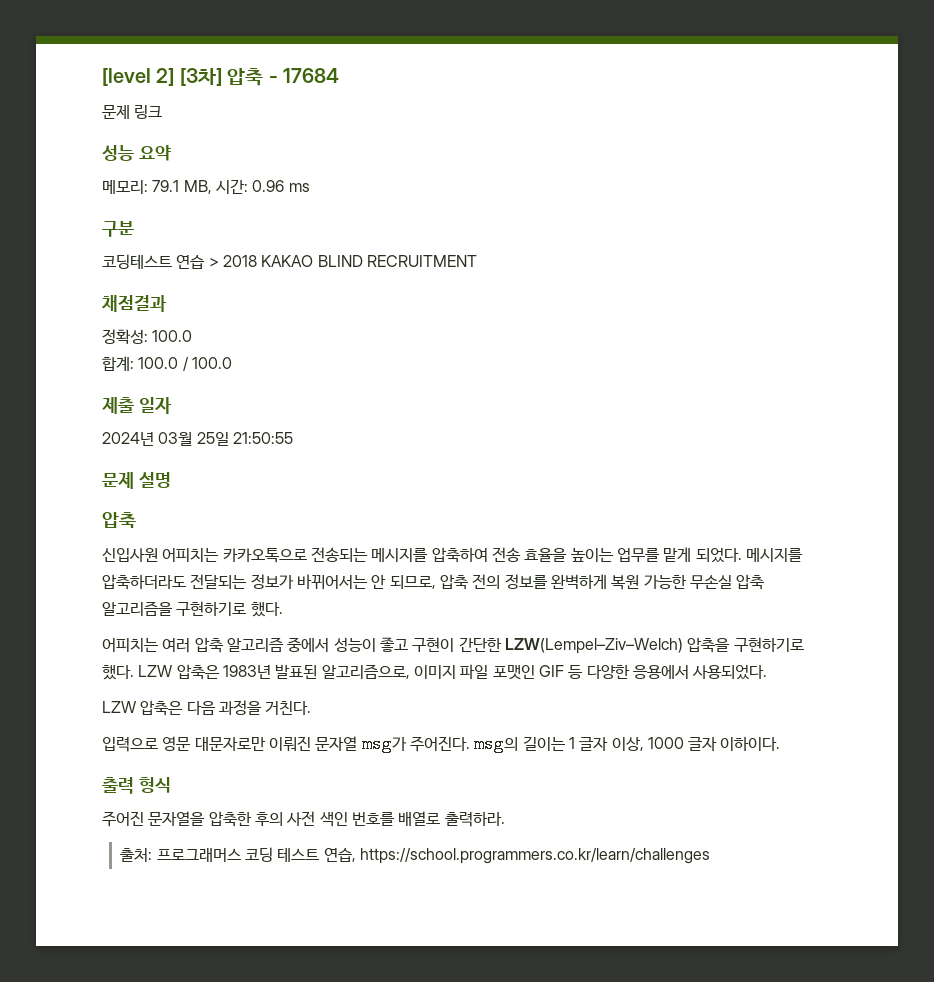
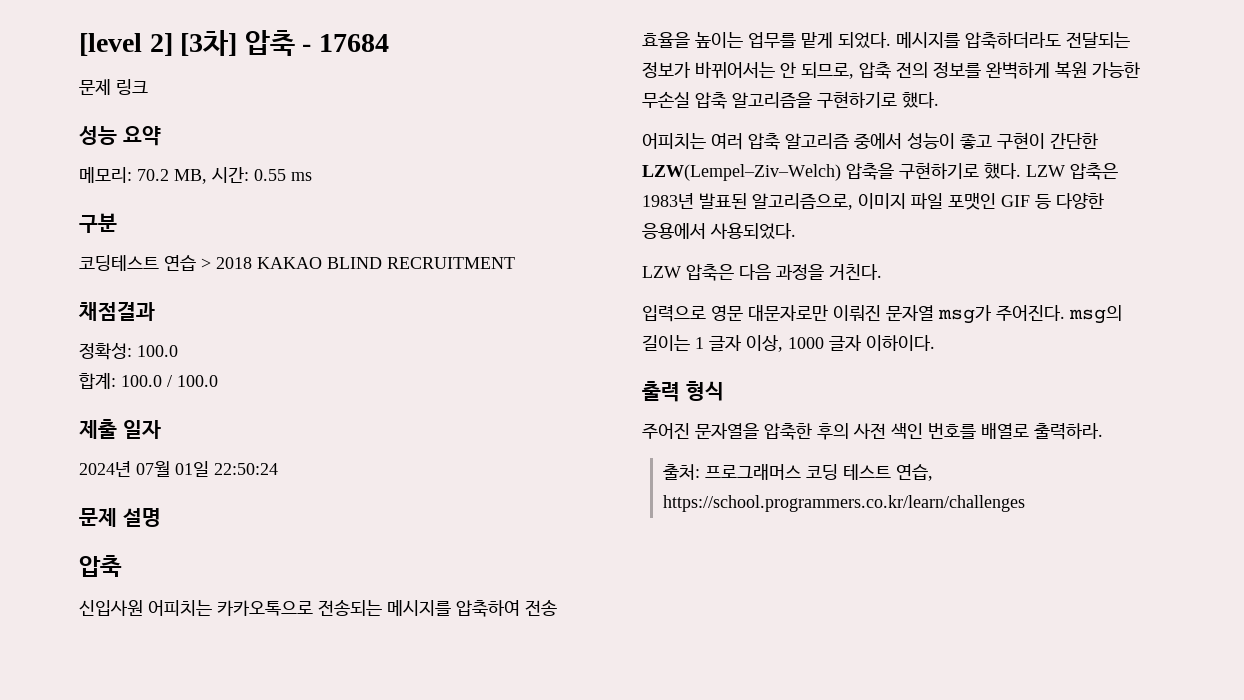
[152,180,180,192] 79.1 -> [137,169,169,181] 70.2
[252,180,285,192] 0.96 -> [254,169,286,181] 0.55
[158,431,293,446] 03월 25일 21:50:55 -> [136,461,278,477] 07월 01일 22:50:24

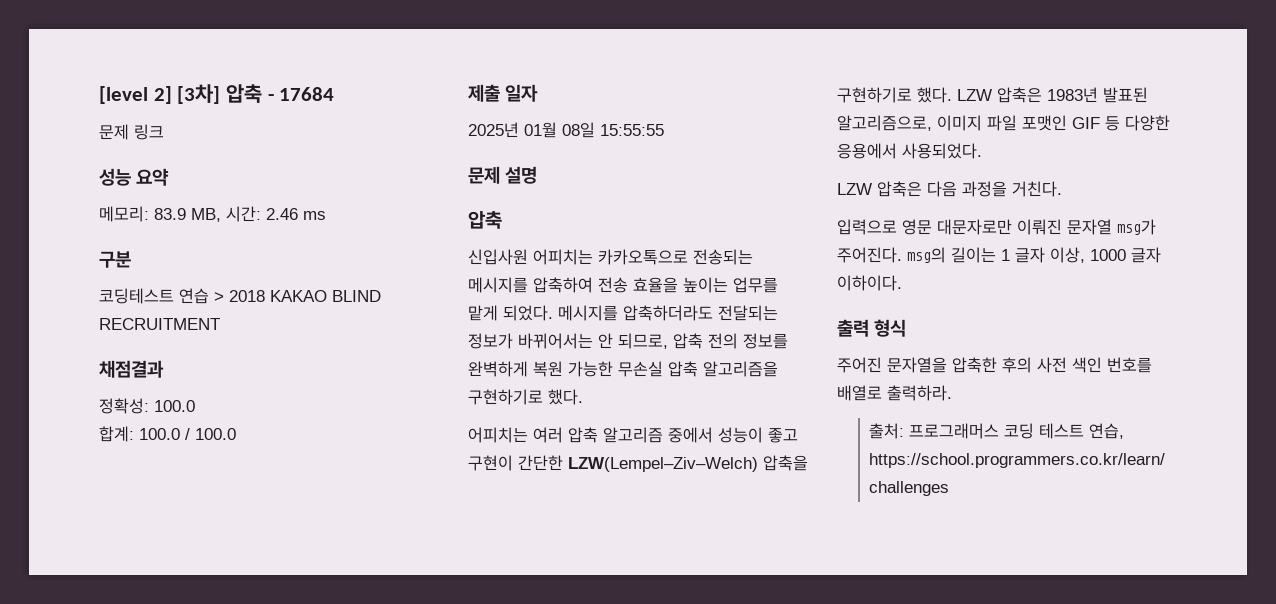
[137,169,169,181] 70.2 -> [154,208,186,220] 83.9
[254,169,286,181] 0.55 -> [266,208,298,220] 2.46
[79,461,278,477] 2024년 07월 01일 22:50:24 -> [468,122,664,138] 2025년 01월 08일 15:55:55

